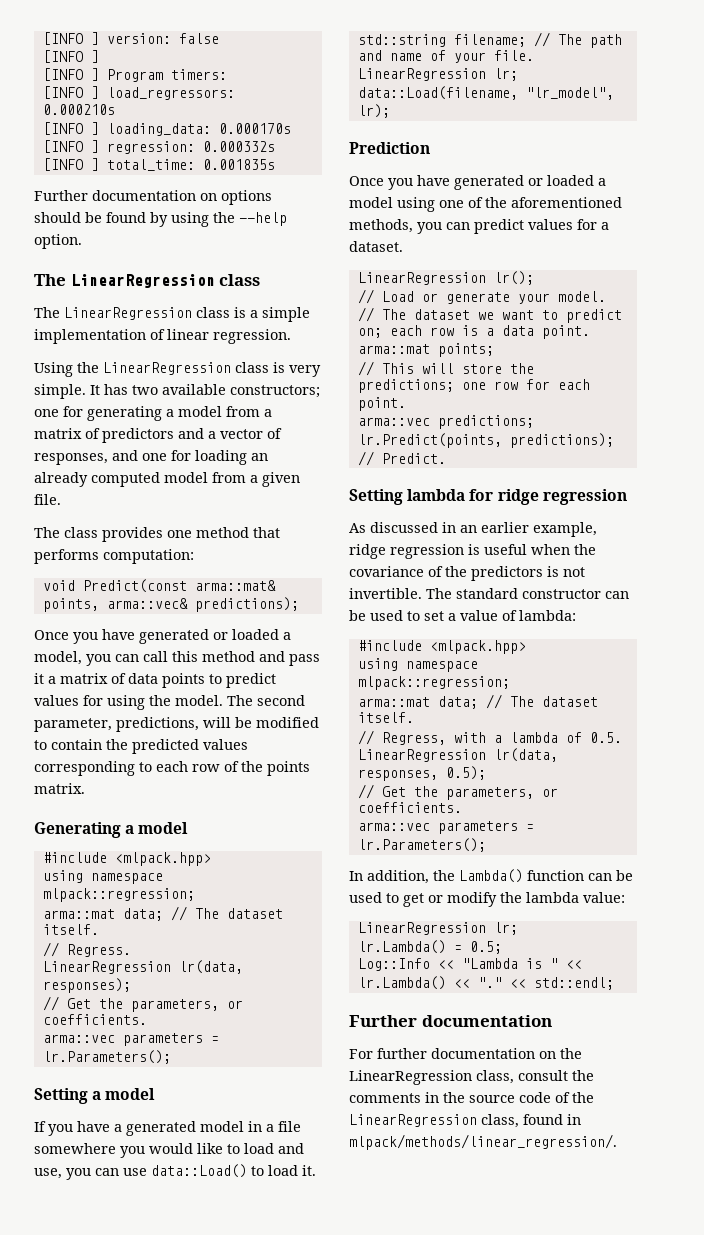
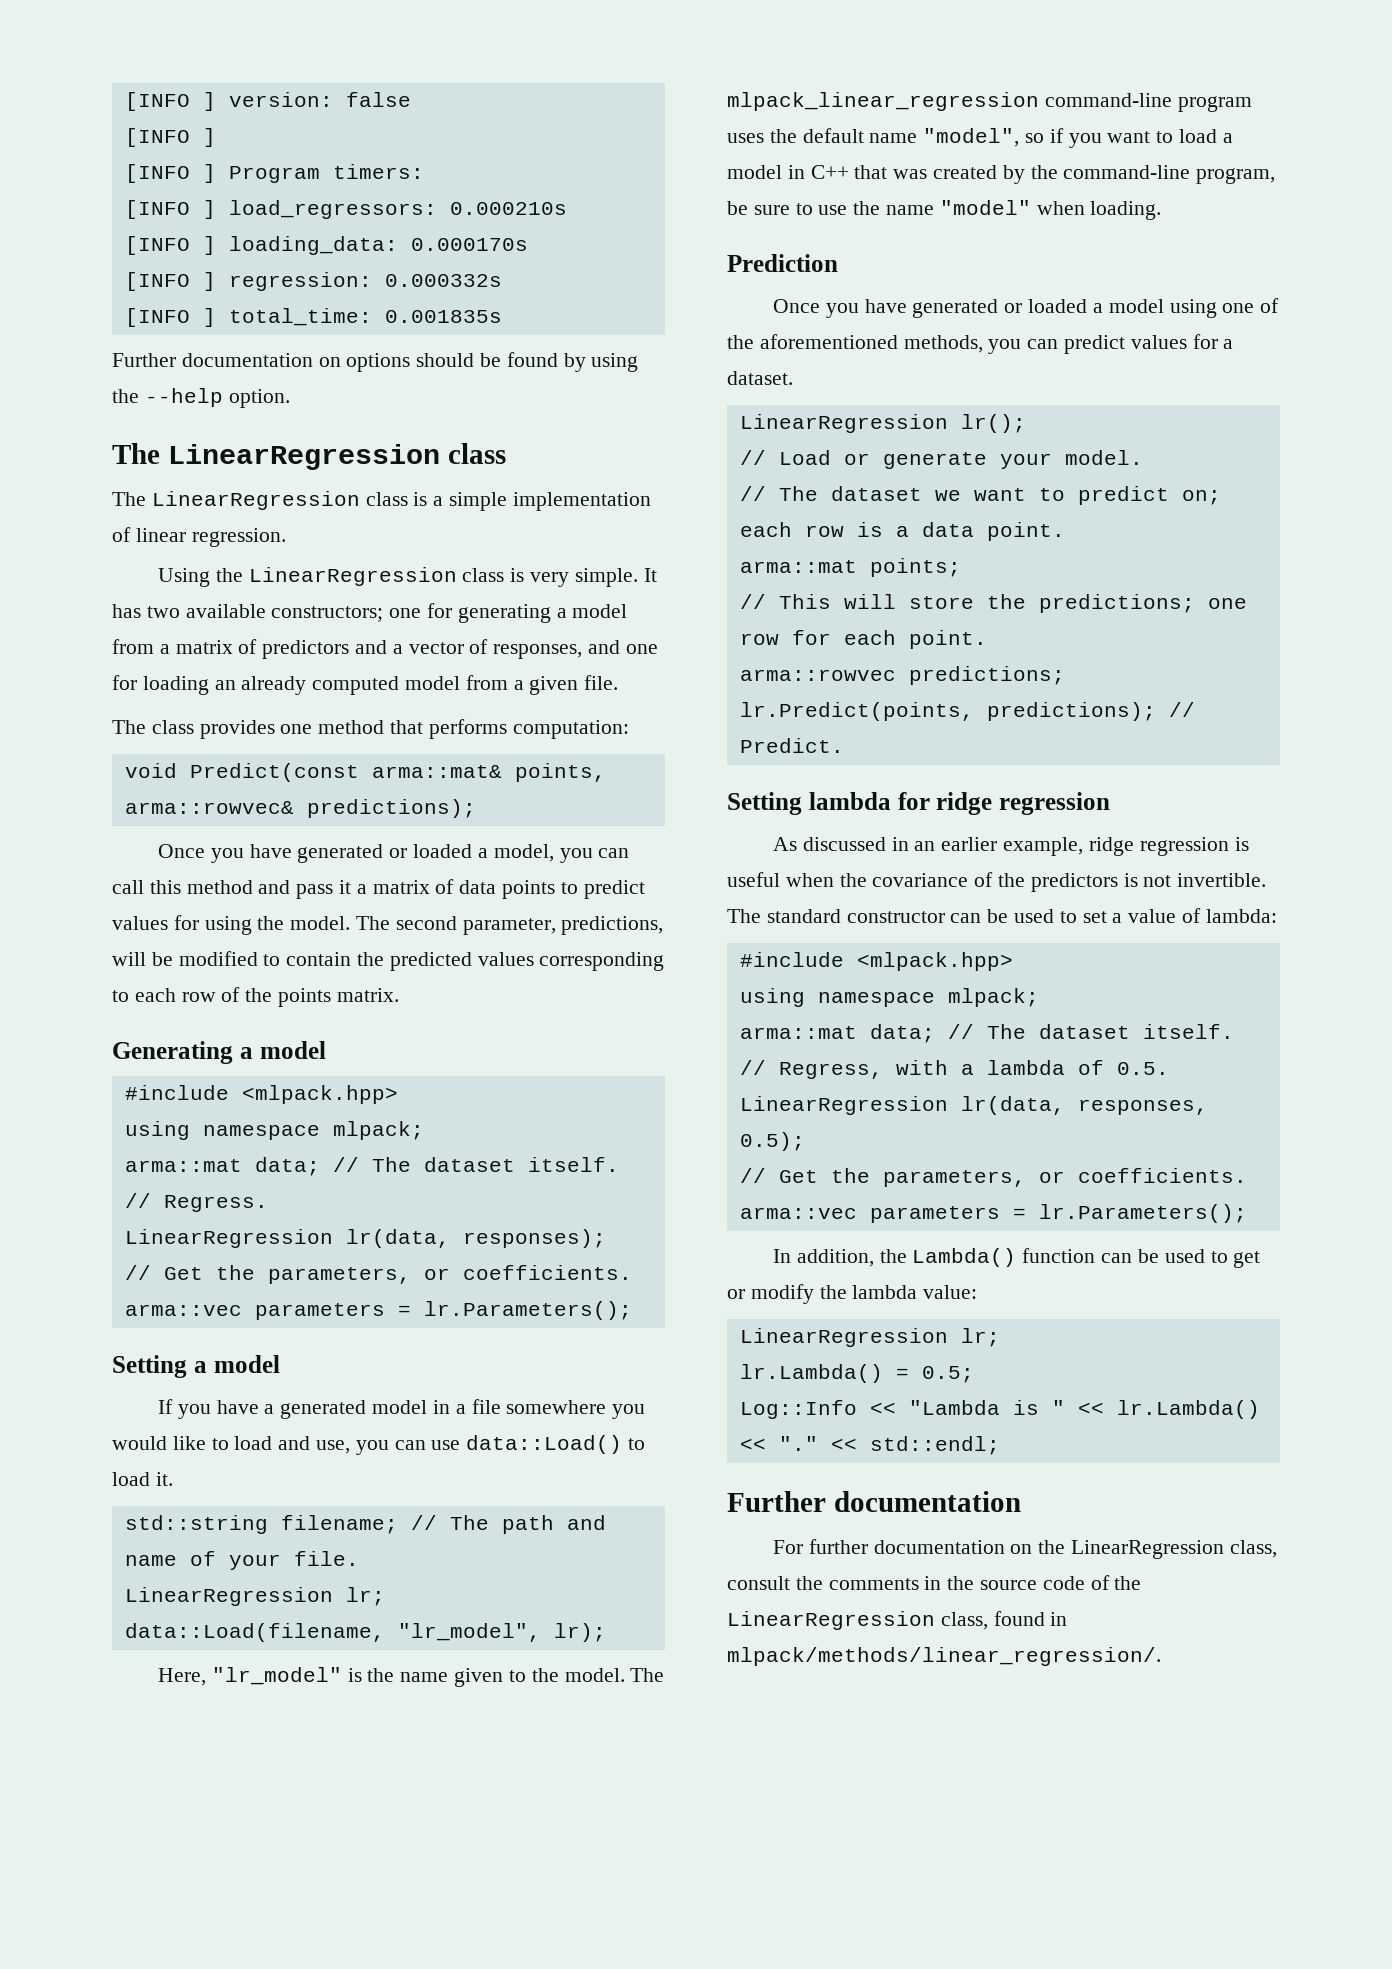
[106,598,188,609] arma::vec& -> [124,801,294,814] arma::rowvec&
[42,888,195,902] mlpack::regression; -> [332,1121,424,1140] mlpack;
(390, 111) none -> [158,1667,665,1687] [727,92,1252,112] [727,128,1233,148] [727,165,1276,184] [727,200,1162,220] // Here, "lr_model" is the name given to the model. The mlpack_linear_regression command-line program uses the default name "model", so if you want to load a model in C++ that was created by the command-line program, be sure to use the name "model" when loading.
[357,417,430,426] arma::vec -> [739,669,896,681] arma::rowvec
[357,676,510,690] mlpack::regression; -> [947,988,1039,1007] mlpack;

